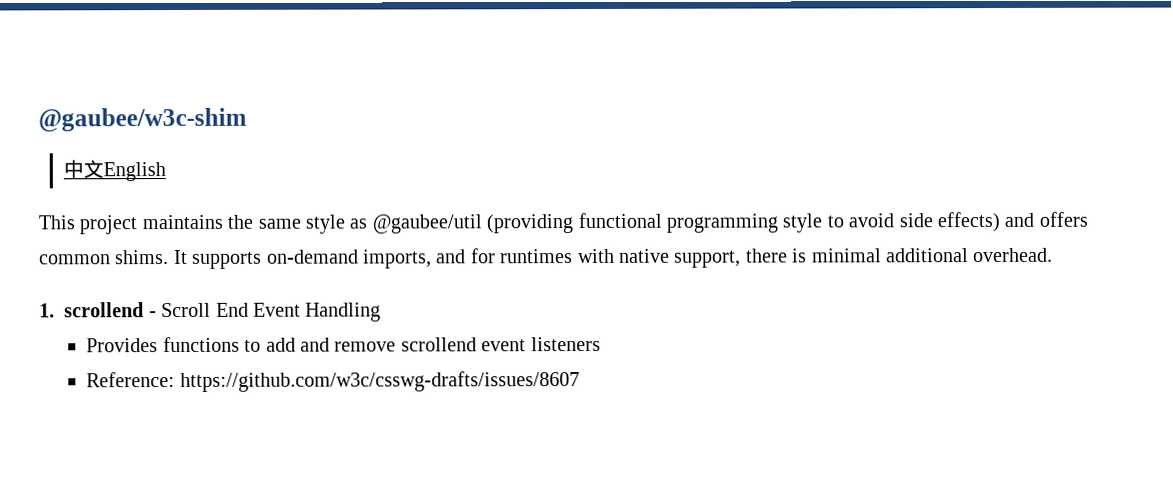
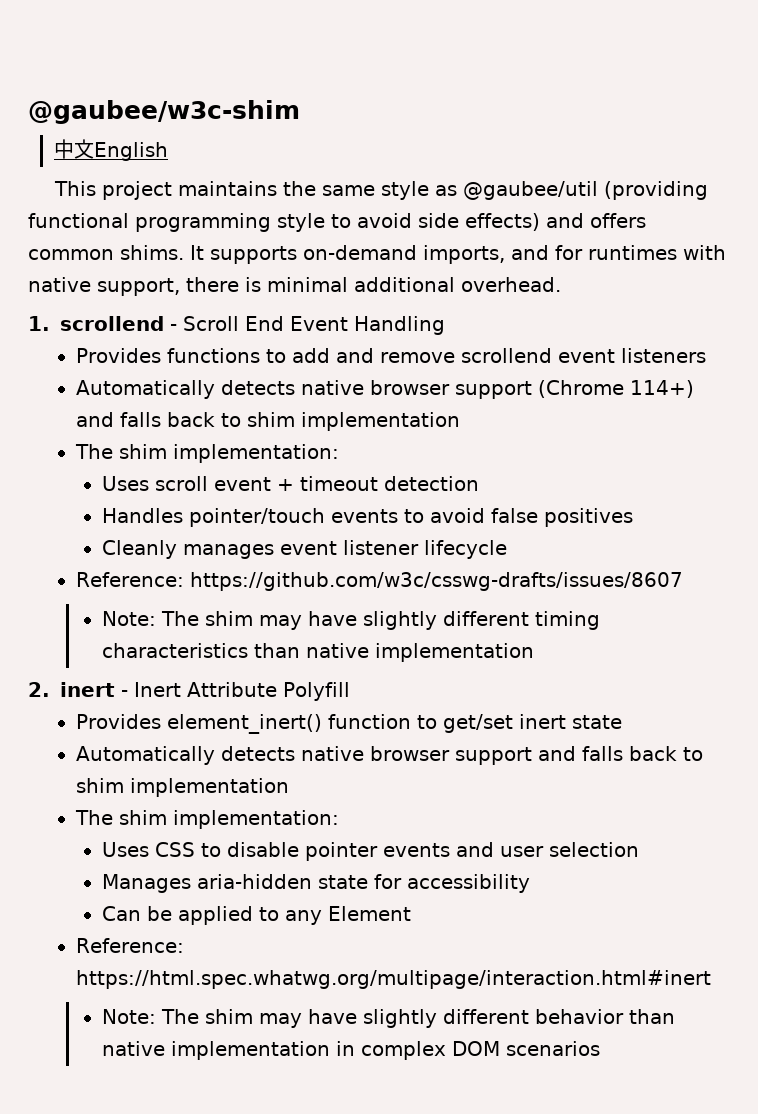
[86,371,580,392] Reference: https://github.com/w3c/csswg-drafts/issues/8607 -> [75,380,694,399] [75,412,460,431] [74,444,339,463] [101,476,479,491] [101,508,633,527] [101,540,507,559] [75,572,683,591] [101,611,600,630] [101,643,534,662] [28,682,350,701] [75,714,622,734] [75,746,703,765] [75,778,289,797] [74,810,339,829] [101,842,639,861] [101,874,530,893] [101,906,411,925] [75,938,184,953] [75,970,711,989] [101,1009,675,1028] [101,1041,600,1060] Automatically detects native browser support (Chrome 114+) and falls back to shim implementation // The shim implementation: // Uses scroll event + timeout detection // Handles pointer/touch events to avoid false positives // Cleanly manages event listener lifecycle // Reference: https://github.com/w3c/csswg-drafts/issues/8607 // Note: The shim may have slightly different timing characteristics than native implementation // 2. inert - Inert Attribute Polyfill // Provides element_inert() function to get/set inert state // Automatically detects native browser support and falls back to shim implementation // The shim implementation: // Uses CSS to disable pointer events and user selection // Manages aria-hidden state for accessibility // Can be applied to any Element // Reference: https://html.spec.whatwg.org/multipage/interaction.html#inert // Note: The shim may have slightly different behavior than native implementation in complex DOM scenarios

